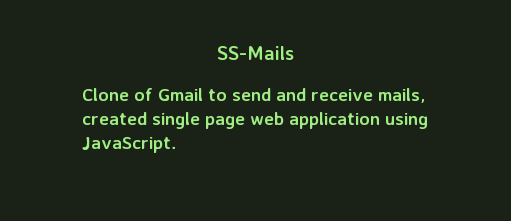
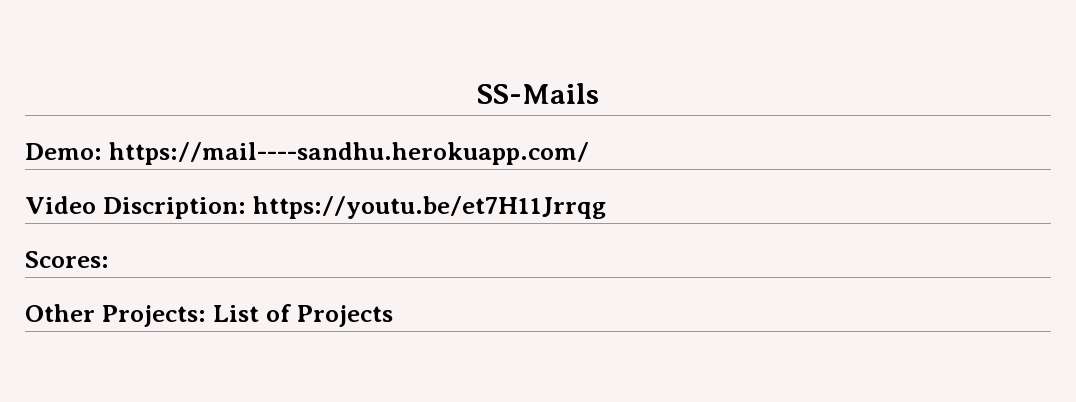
[82,88,425,103] [82,112,428,129] [82,137,176,153] Clone of Gmail to send and receive mails, created single page web application using JavaScript. -> [25,142,589,165] [25,196,606,219] [25,251,109,268] [25,304,393,327] Demo: https://mail----sandhu.herokuapp.com/ // Video Discription: https://youtu.be/et7H11Jrrqg // Scores: // Other Projects: List of Projects

